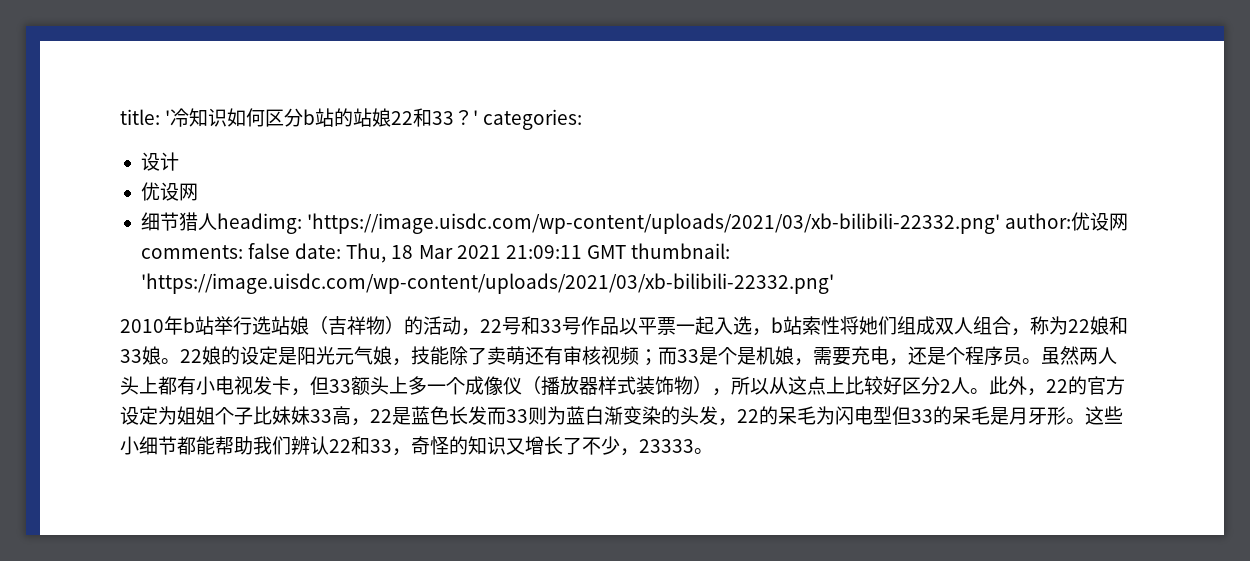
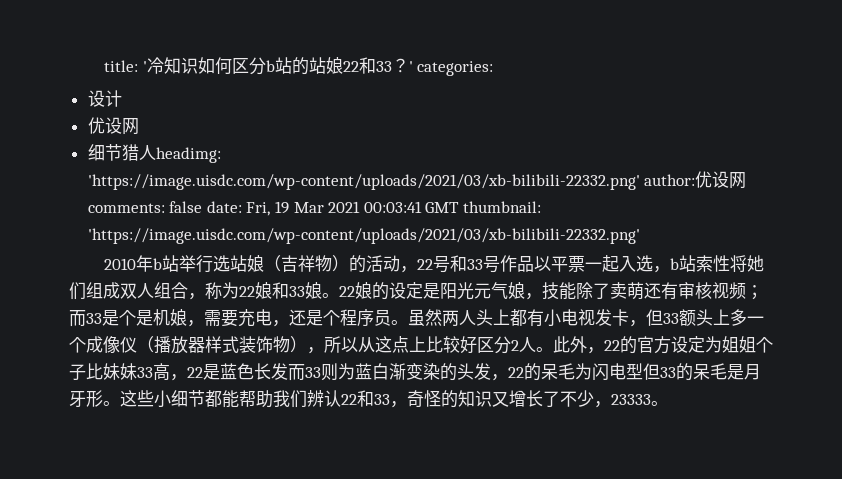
[346,243,414,263] Thu, 18 -> [246,201,290,216] Fri, 19
[505,245,582,259] 21:09:11 -> [363,201,422,213] 00:03:41

